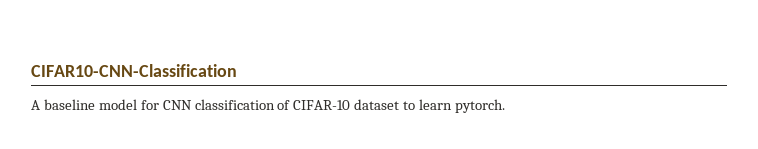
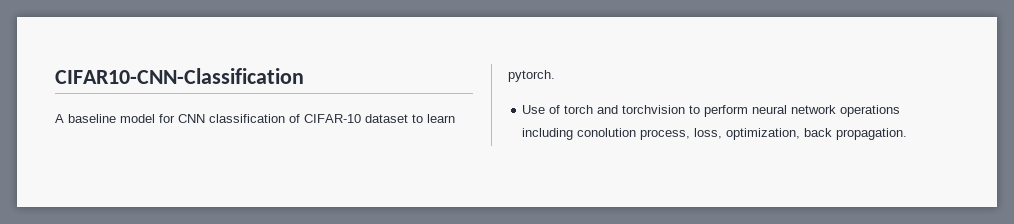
(506, 106) none -> [522,105,901,117] [522,128,908,140] // Use of torch and torchvision to perform neural network operations including conolution process, loss, optimization, back propagation.

